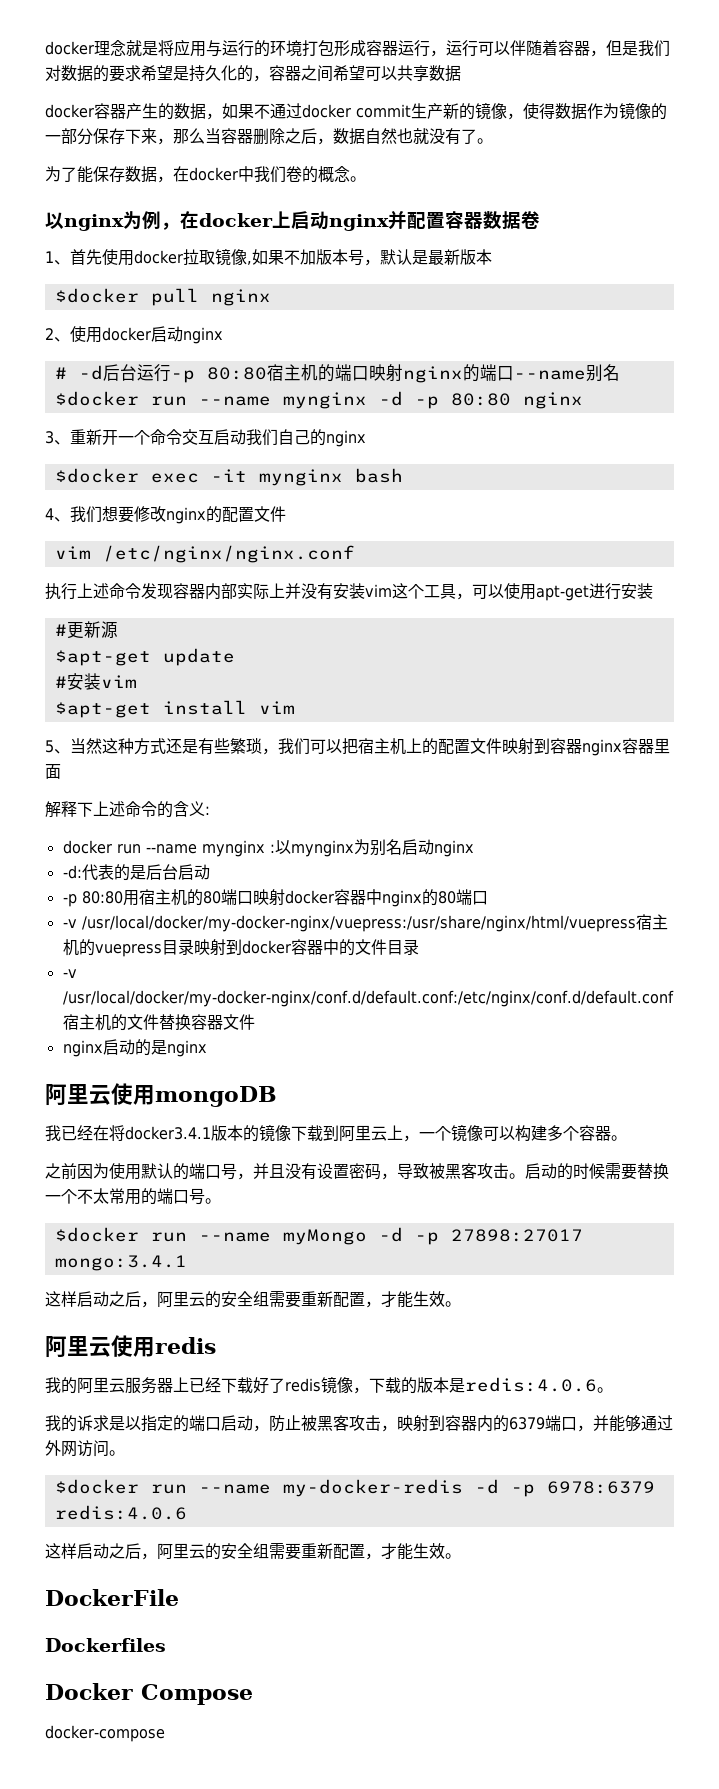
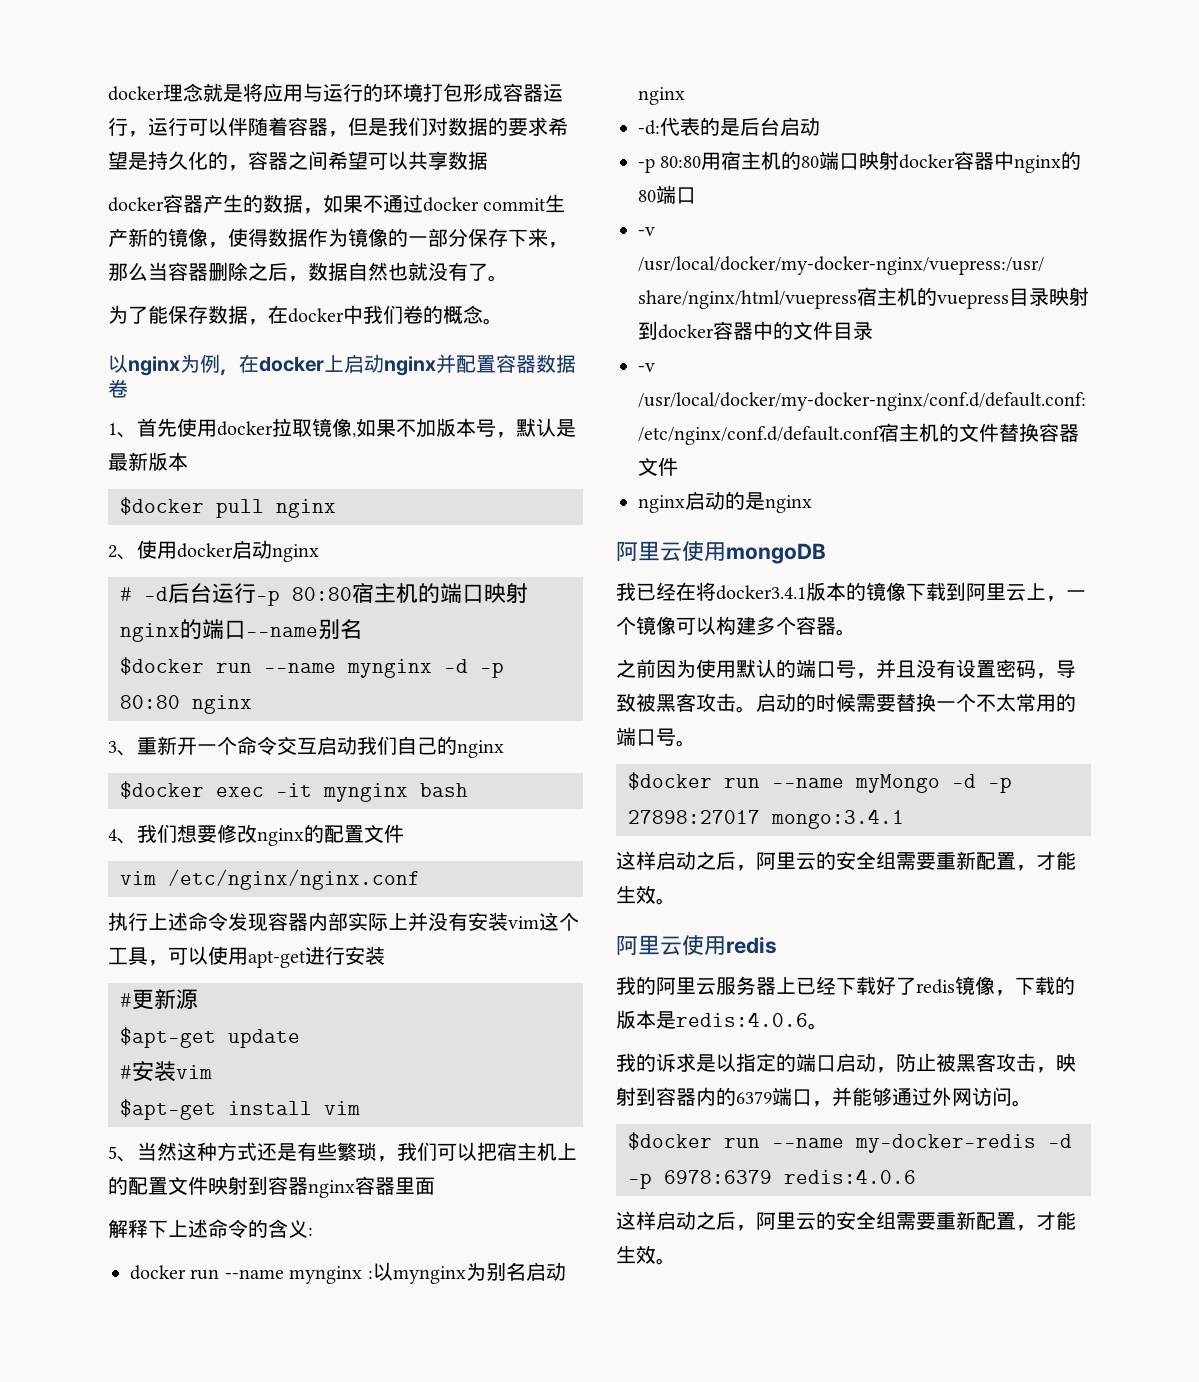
[45,1589,179,1606] [45,1638,166,1652] [45,1683,253,1705] [45,1725,165,1742] // DockerFile // Dockerfiles // Docker Compose // docker-compose -> (676, 1261) none

